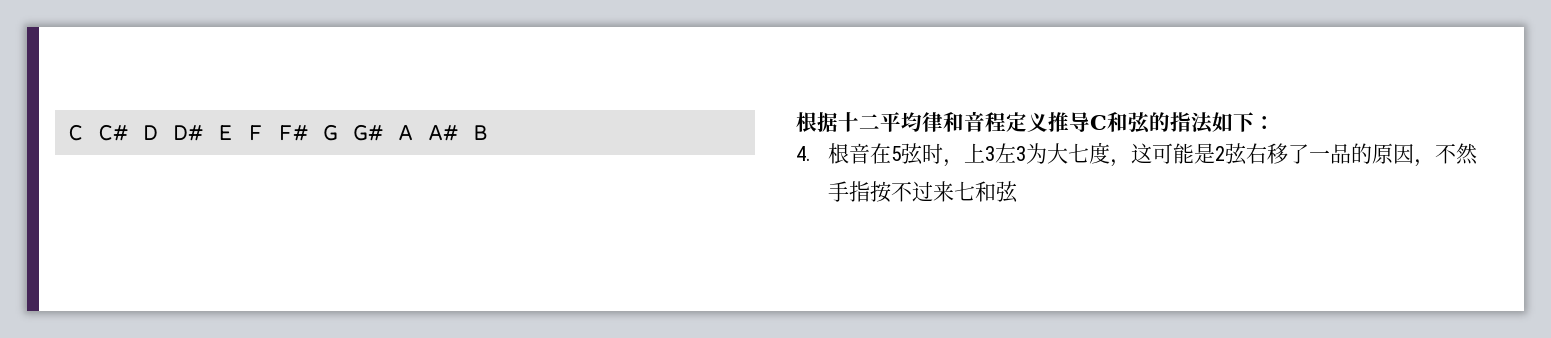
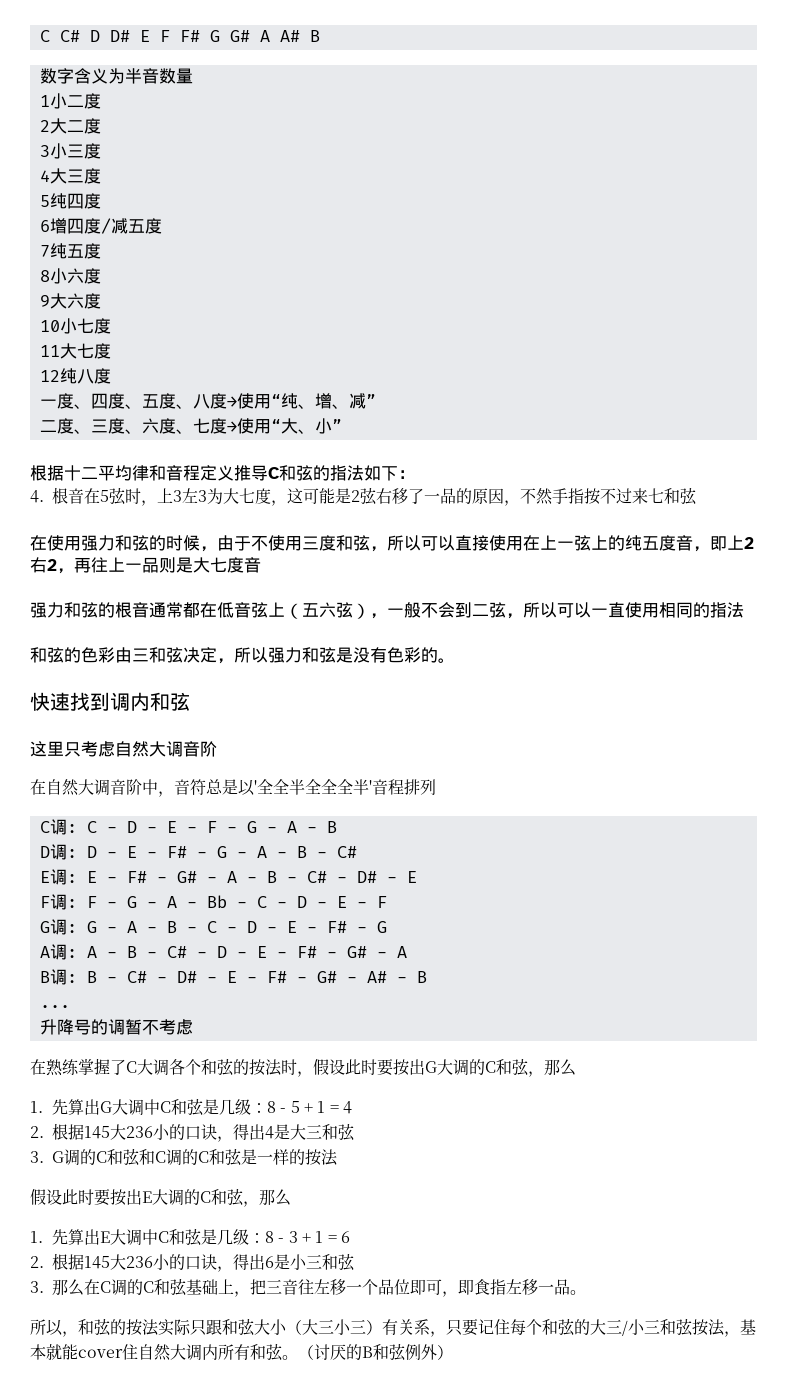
(488, 132) none -> [39,68,193,84] [39,93,101,109] [39,118,101,134] [39,143,101,159] [39,168,101,184] [39,193,101,209] [39,218,162,234] [39,243,101,259] [39,268,101,284] [39,293,101,309] [39,318,111,334] [39,343,111,359] [39,368,111,384] [39,393,376,409] [39,418,342,434] // 数字含义为半音数量 // 1小二度 // 2大二度 // 3小三度 // 4大三度 // 5纯四度 // 6增四度/减五度 // 7纯五度 // 8小六度 // 9大六度 // 10小七度 // 11大七度 // 12纯八度 // 一度、四度、五度、八度→使用“纯、增、减” // 二度、三度、六度、七度→使用“大、小”
(1018, 192) none -> [30,535,754,552] [30,557,261,574] [30,602,744,619] [30,647,455,664] [30,692,190,711] [30,741,217,757] [30,779,436,797] [39,819,337,835] [39,844,357,860] [39,869,417,885] [39,894,387,910] [39,919,387,935] [39,944,407,960] [39,969,427,985] [39,1005,70,1008] [39,1019,193,1035] [30,1058,576,1077] [30,1098,353,1116] [30,1123,356,1142] [30,1148,339,1166] [30,1188,291,1207] [30,1228,351,1246] [30,1253,356,1272] [30,1278,587,1297] [30,1318,756,1337] [30,1343,453,1361] // 在使用强力和弦的时候，由于不使用三度和弦，所以可以直接使用在上一弦上的纯五度音，即上2右2，再往上一品则是大七度音 // 强力和弦的根音通常都在低音弦上（五六弦），一般不会到二弦，所以可以一直使用相同的指法 // 和弦的色彩由三和弦决定，所以强力和弦是没有色彩的。 // 快速找到调内和弦 // 这里只考虑自然大调音阶 // 在自然大调音阶中，音符总是以'全全半全全全半'音程排列 // C调: C - D - E - F - G - A - B // D调: D - E - F# - G - A - B - C# // E调: E - F# - G# - A - B - C# - D# - E // F调: F - G - A - Bb - C - D - E - F // G调: G - A - B - C - D - E - F# - G // A调: A - B - C# - D - E - F# - G# - A // B调: B - C# - D# - E - F# - G# - A# - B // ... // 升降号的调暂不考虑 // 在熟练掌握了C大调各个和弦的按法时，假设此时要按出G大调的C和弦，那么 // 1.先算出G大调中C和弦是几级：8 - 5 + 1 = 4 // 2.根据145大236小的口诀，得出4是大三和弦 // 3. G调的C和弦和C调的C和弦是一样的按法 // 假设此时要按出E大调的C和弦，那么 // 1.先算出E大调中C和弦是几级：8 - 3 + 1 = 6 // 2.根据145大236小的口诀，得出6是小三和弦 // 3.那么在C调的C和弦基础上，把三音往左移一个品位即可，即食指左移一品。 // 所以，和弦的按法实际只跟和弦大小（大三小三）有关系，只要记住每个和弦的大三/小三和弦按法，基本就能cover住自然大调内所有和弦。（讨厌的B和弦例外）

